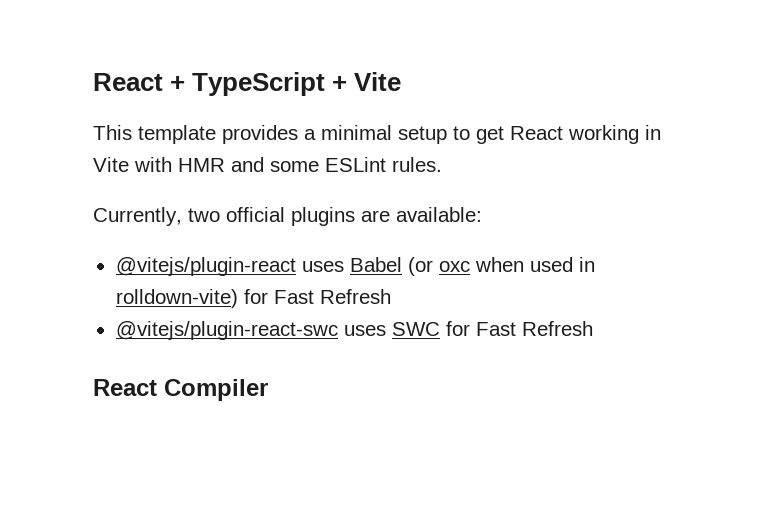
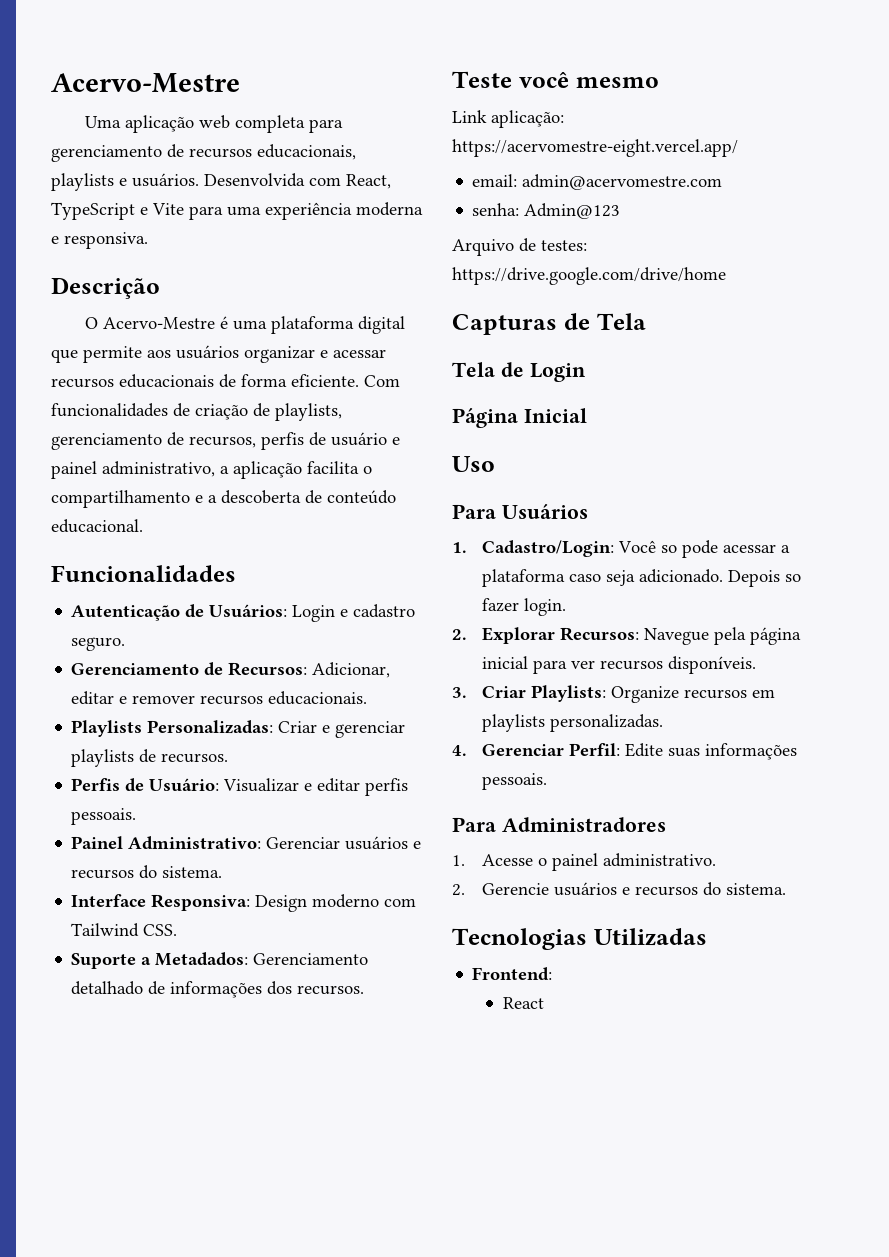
[93,72,402,96] [93,125,661,144] [93,157,442,172] [93,207,482,226] [115,257,595,276] [115,289,391,308] [115,321,593,340] [93,379,268,401] React + TypeScript + Vite // This template provides a minimal setup to get React working in Vite with HMR and some ESLint rules. // Currently, two official plugins are available: // @vitejs/plugin-react uses Babel (or oxc when used in rolldown-vite) for Fast Refresh // @vitejs/plugin-react-swc uses SWC for Fast Refresh // React Compiler -> [51,73,240,93] [85,115,344,133] [51,144,356,162] [51,173,391,191] [51,202,423,220] [51,232,148,249] [51,277,160,299] [85,316,406,334] [51,345,386,363] [51,374,400,388] [51,403,342,421] [51,432,400,450] [51,461,372,479] [51,490,396,508] [51,519,143,533] [51,565,236,582] [71,604,416,622] [71,637,126,651] [71,662,391,678] [71,691,368,705] [71,720,406,738] [71,749,229,767] [71,778,409,796] [71,808,137,825] [71,836,422,850] [71,865,223,879] [71,894,417,912] [71,923,178,937] [71,952,369,969] [71,981,365,998] [452,71,659,88] [452,110,564,128] [452,139,738,157] [472,174,723,190] [472,203,621,219] [452,238,587,256] [452,267,726,285] [452,313,646,335] [452,362,586,382] [452,408,587,428] [452,456,495,472] [452,504,588,519] [452,540,791,558] [482,569,802,587] [482,598,567,616] [452,627,802,645] [482,656,757,674] [452,685,776,703] [482,714,664,732] [452,743,798,760] [482,773,548,790] [452,817,666,832] [452,853,717,871] [452,882,787,896] [452,928,707,950] [472,967,553,981] [502,997,544,1009] Acervo-Mestre // Uma aplicação web completa para gerenciamento de recursos educacionais, playlists e usuários. Desenvolvida com React, TypeScript e Vite para uma experiência moderna e responsiva. // Descrição // O Acervo-Mestre é uma plataforma digital que permite aos usuários organizar e acessar recursos educacionais de forma eficiente. Com funcionalidades de criação de playlists, gerenciamento de recursos, perfis de usuário e painel administrativo, a aplicação facilita o compartilhamento e a descoberta de conteúdo educacional. // Funcionalidades // Autenticação de Usuários: Login e cadastro seguro. // Gerenciamento de Recursos: Adicionar, editar e remover recursos educacionais. // Playlists Personalizadas: Criar e gerenciar playlists de recursos. // Perfis de Usuário: Visualizar e editar perfis pessoais. // Painel Administrativo: Gerenciar usuários e recursos do sistema. // Interface Responsiva: Design moderno com Tailwind CSS. // Suporte a Metadados: Gerenciamento detalhado de informações dos recursos. // Teste você mesmo // Link aplicação: https://acervomestre-eight.vercel.app/ // email: admin@acervomestre.com // senha: Admin@123 // Arquivo de testes: https://drive.google.com/drive/home // Capturas de Tela // Tela de Login // Página Inicial // Uso // Para Usuários // 1. Cadastro/Login: Você so pode acessar a plataforma caso seja adicionado. Depois so fazer login. // 2. Explorar Recursos: Navegue pela página inicial para ver recursos disponíveis. // 3. Criar Playlists: Organize recursos em playlists personalizadas. // 4. Gerenciar Perfil: Edite suas informações pessoais. // Para Administradores // 1. Acesse o painel administrativo. // 2. Gerencie usuários e recursos do sistema. // Tecnologias Utilizadas // Frontend: // React

